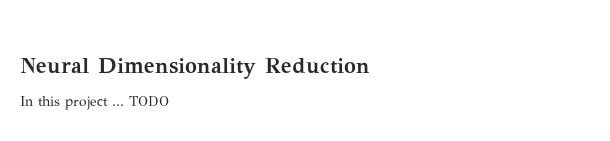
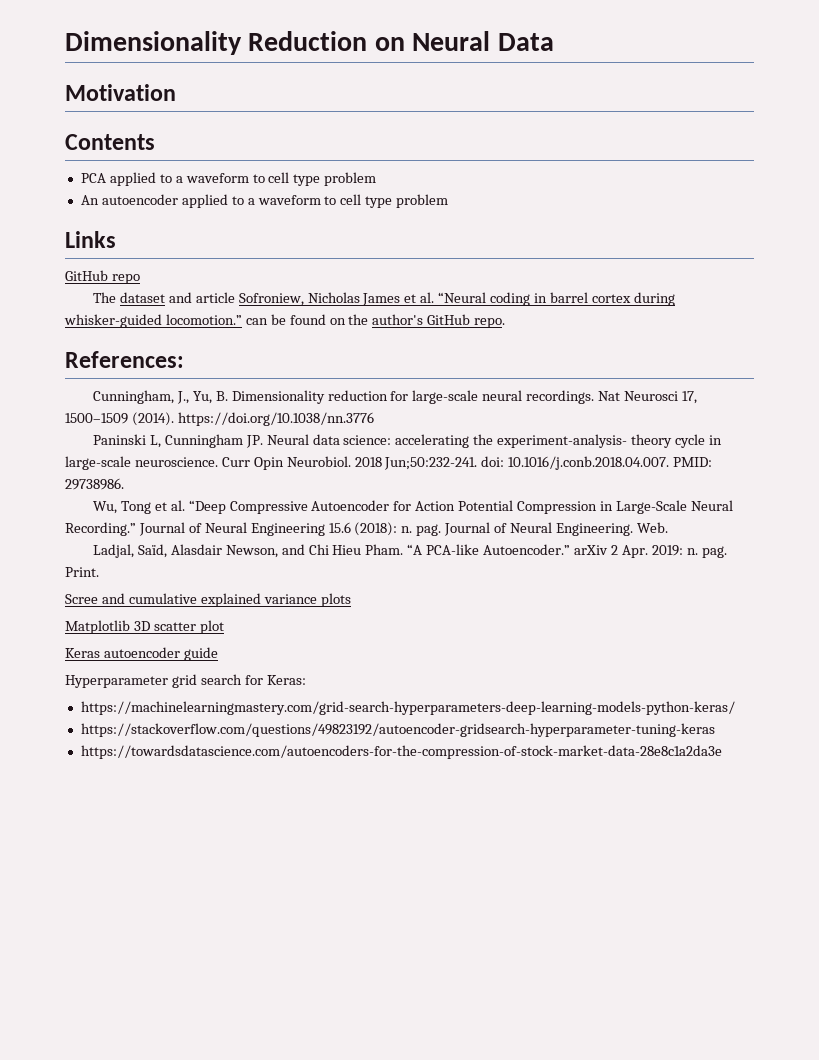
[20,58,89,74] Neural -> (65, 43) none
[20,96,169,110] // In this project ... TODO -> [374,31,554,51] [65,84,176,101] [65,134,155,150] [80,172,377,186] [80,194,449,208] [65,231,116,248] [65,270,140,284] [92,292,675,306] [64,314,506,328] [65,351,184,368] [92,390,697,404] [65,412,374,426] [92,434,722,448] [65,456,713,470] [65,478,124,490] [92,500,733,514] [65,522,668,536] [92,544,727,558] [65,567,99,577] [65,593,351,607] [65,620,224,634] [65,647,218,661] [65,674,306,688] [80,701,735,715] [80,723,715,737] [80,745,722,759] on Neural Data // Motivation // Contents // PCA applied to a waveform to cell type problem // An autoencoder applied to a waveform to cell type problem // Links // GitHub repo // The dataset and article Sofroniew, Nicholas James et al. “Neural coding in barrel cortex during whisker-guided locomotion.” can be found on the author's GitHub repo. // References: // Cunningham, J., Yu, B. Dimensionality reduction for large-scale neural recordings. Nat Neurosci 17, 1500–1509 (2014). https://doi.org/10.1038/nn.3776 // Paninski L, Cunningham JP. Neural data science: accelerating the experiment-analysis- theory cycle in large-scale neuroscience. Curr Opin Neurobiol. 2018 Jun;50:232-241. doi: 10.1016/j.conb.2018.04.007. PMID: 29738986. // Wu, Tong et al. “Deep Compressive Autoencoder for Action Potential Compression in Large-Scale Neural Recording.” Journal of Neural Engineering 15.6 (2018): n. pag. Journal of Neural Engineering. Web. // Ladjal, Saïd, Alasdair Newson, and Chi Hieu Pham. “A PCA-like Autoencoder.” arXiv 2 Apr. 2019: n. pag. Print. // Scree and cumulative explained variance plots // Matplotlib 3D scatter plot // Keras autoencoder guide // Hyperparameter grid search for Keras: // https://machinelearningmastery.com/grid-search-hyperparameters-deep-learning-models-python-keras/ // https://stackoverflow.com/questions/49823192/autoencoder-gridsearch-hyperparameter-tuning-keras // https://towardsdatascience.com/autoencoders-for-the-compression-of-stock-market-data-28e8c1a2da3e

